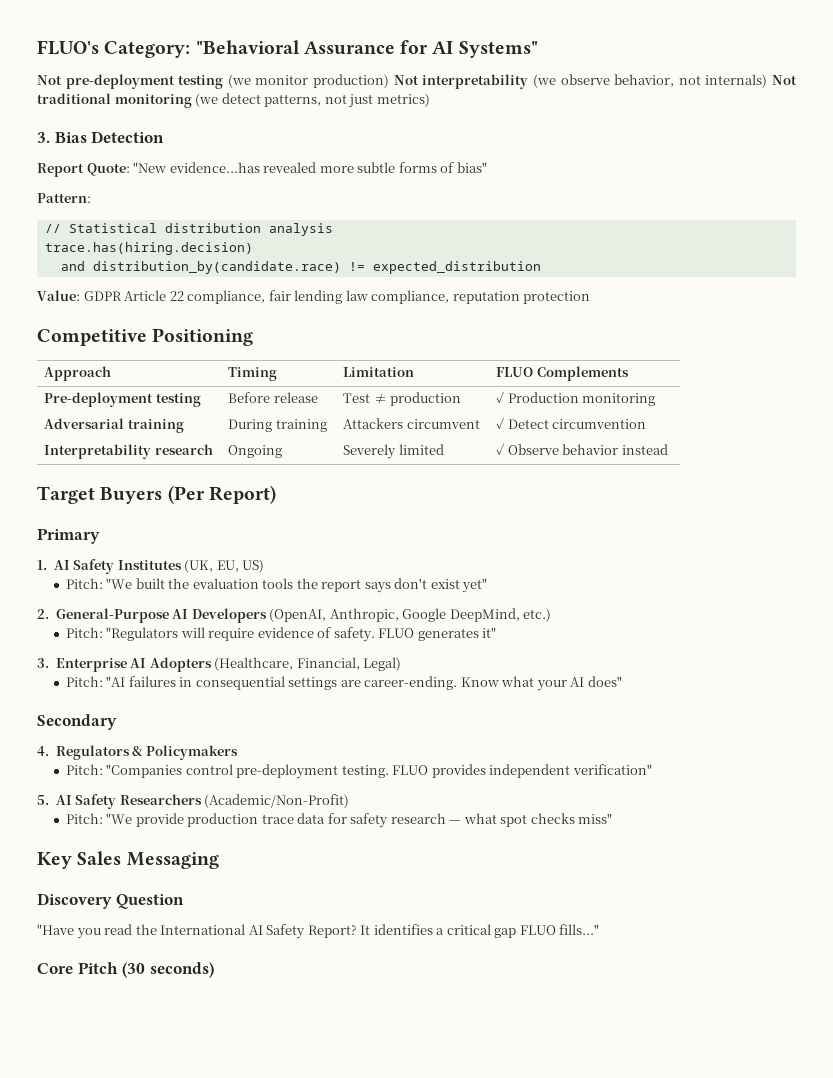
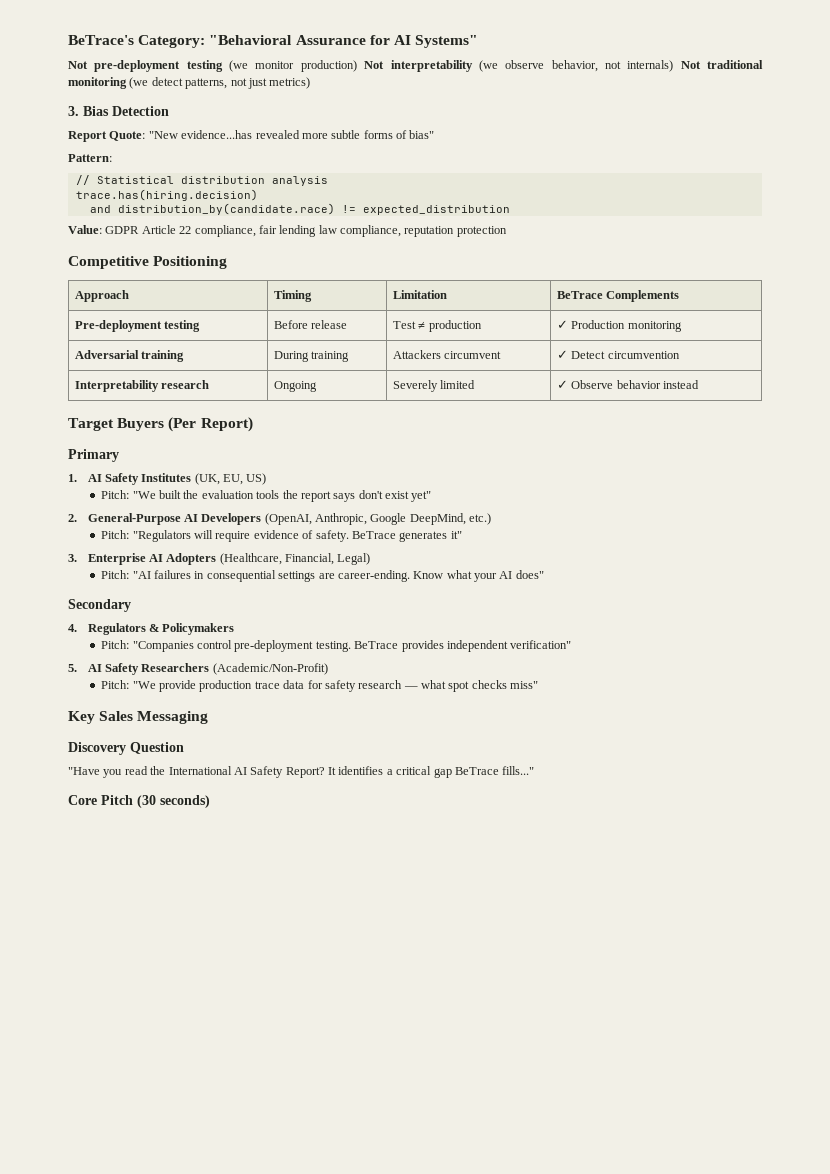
[37,40,99,55] FLUO's -> [68,35,134,45] BeTrace's
[496,367,534,377] FLUO -> [557,291,604,299] BeTrace
[378,628,415,638] FLUO -> [351,531,396,539] BeTrace
[392,765,429,775] FLUO -> [354,641,399,649] BeTrace
[519,925,556,935] FLUO -> [454,767,499,775] BeTrace

